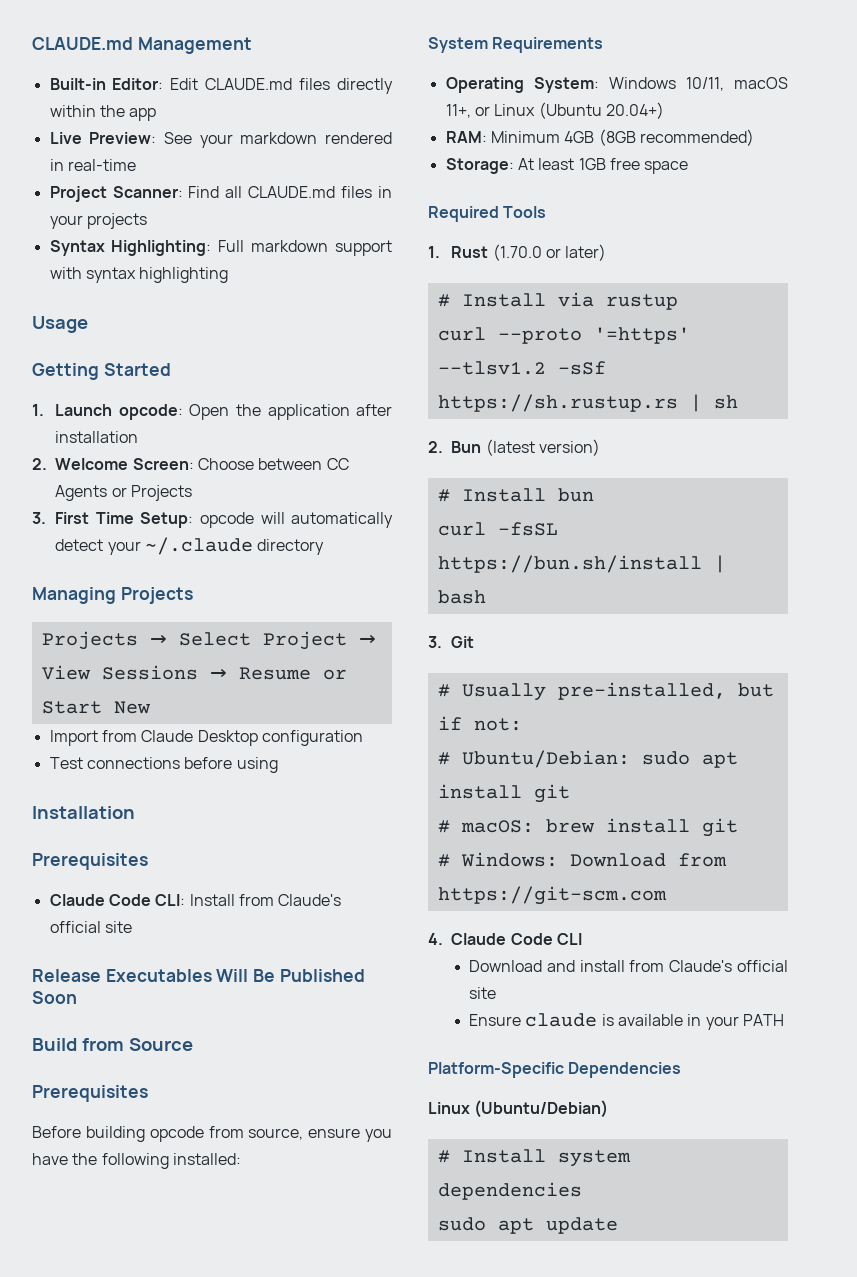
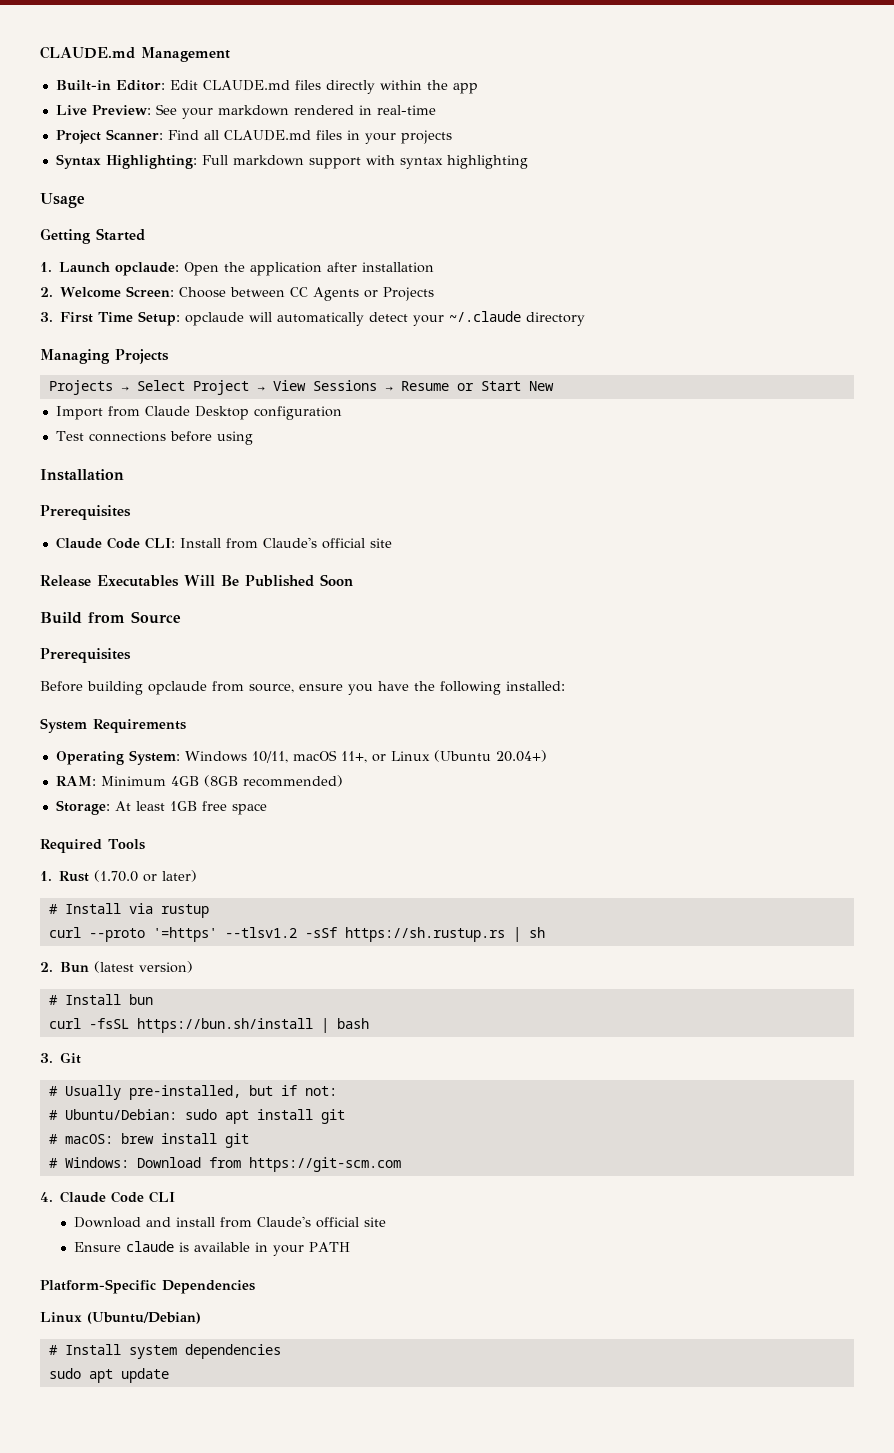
[118,404,183,420] opcode: -> [115,262,180,276] opclaude:
[199,512,254,528] opcode -> [185,312,245,326] opclaude
[149,1126,204,1142] opcode -> [148,681,207,695] opclaude

